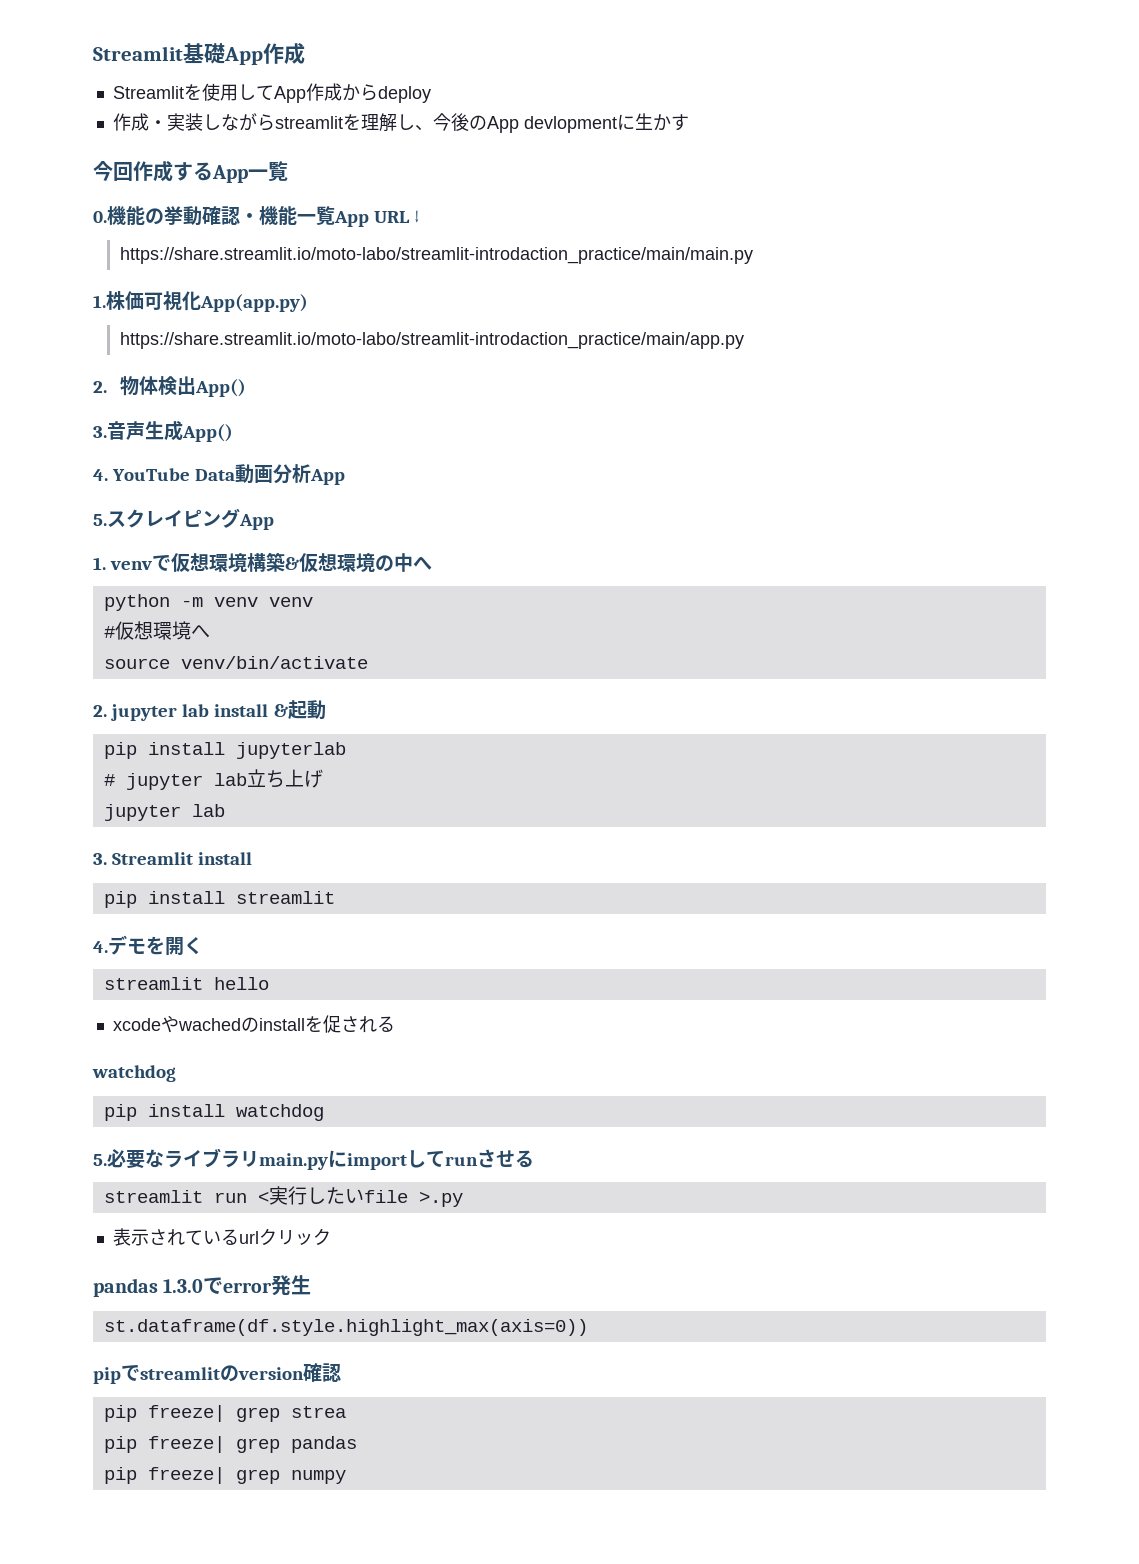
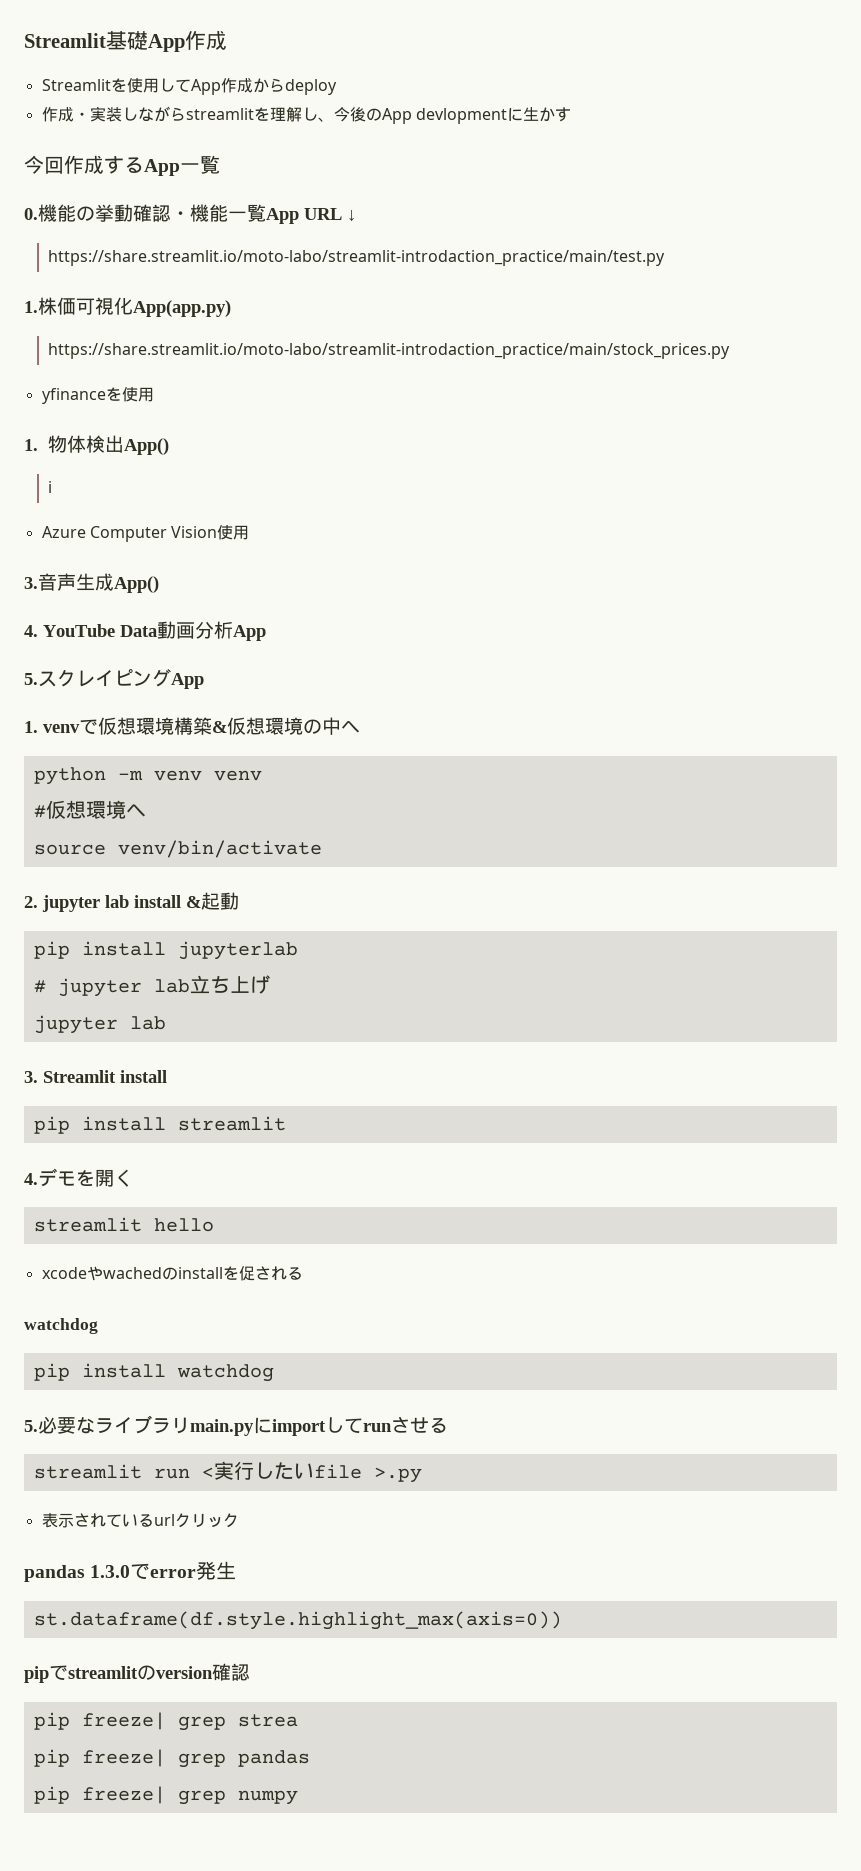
[119,247,753,264] https://share.streamlit.io/moto-labo/streamlit-introdaction_practice/main/main.py -> [48,250,666,266] https://share.streamlit.io/moto-labo/streamlit-introdaction_practice/main/test.py
[119,332,744,349] [93,381,107,393] https://share.streamlit.io/moto-labo/streamlit-introdaction_practice/main/app.py // 2. -> [48,343,731,359] [41,387,154,404] [24,439,38,451] https://share.streamlit.io/moto-labo/streamlit-introdaction_practice/main/stock_prices.py // yfinanceを使用 // 1.
(246, 388) none -> [48,481,53,493] [41,525,250,542] // i // Azure Computer Vision使用

